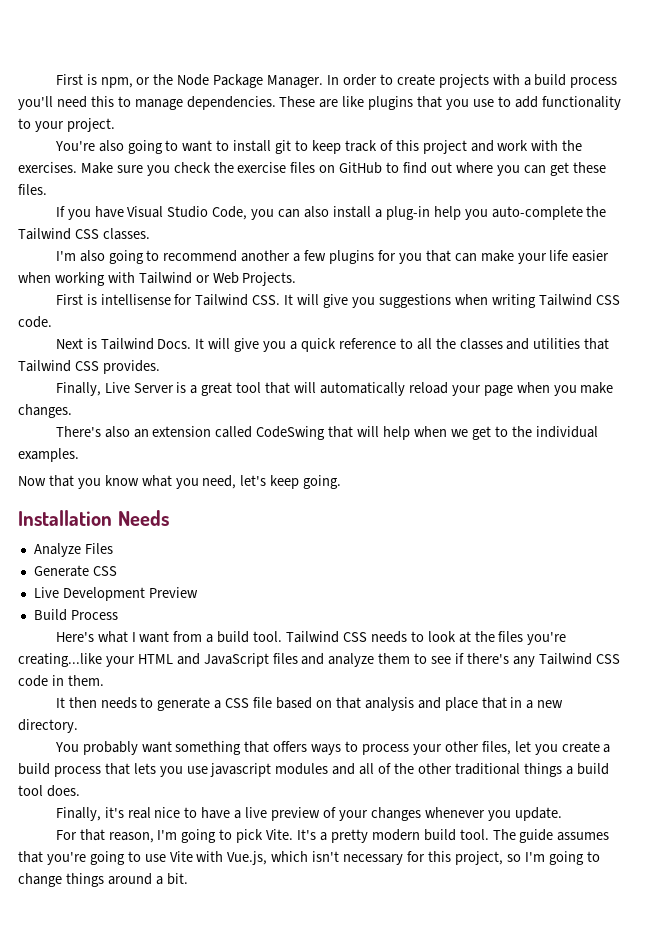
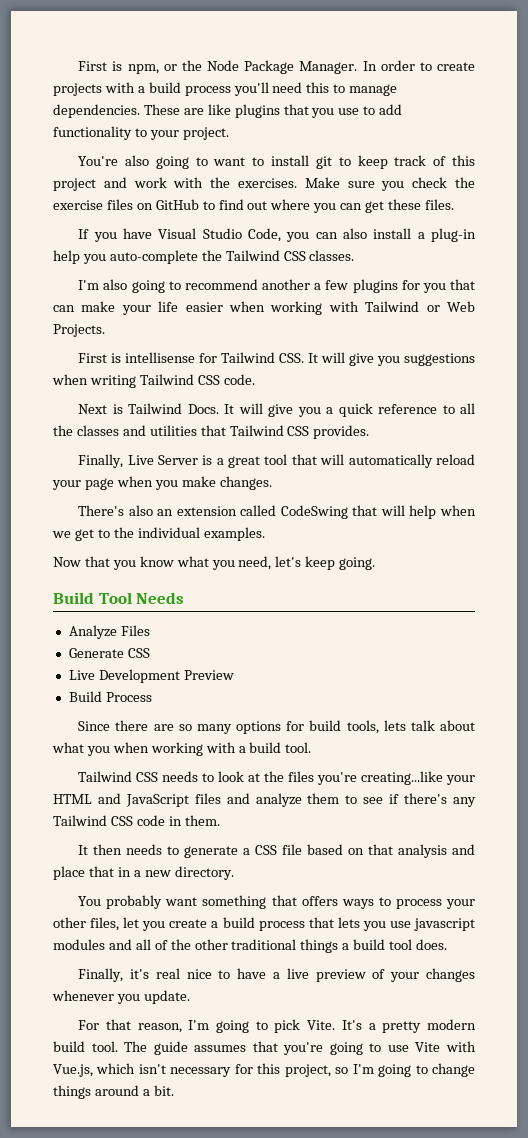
[18,510,112,526] Installation -> [53,592,132,604] Build Tool
[55,631,203,643] Here's what I want from -> [78,720,475,734] [52,742,236,756] Since there are so many options for build tools, lets talk about what you when working with
(283, 636) none -> (312, 747) //

